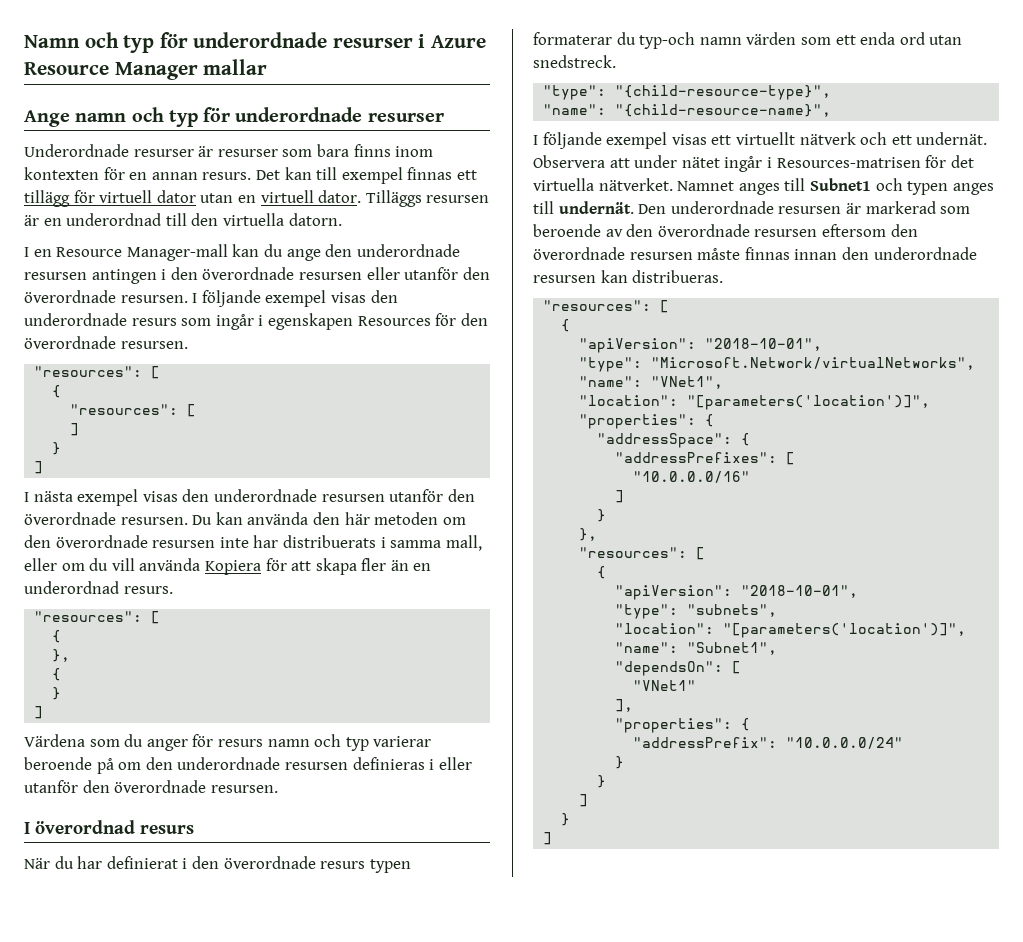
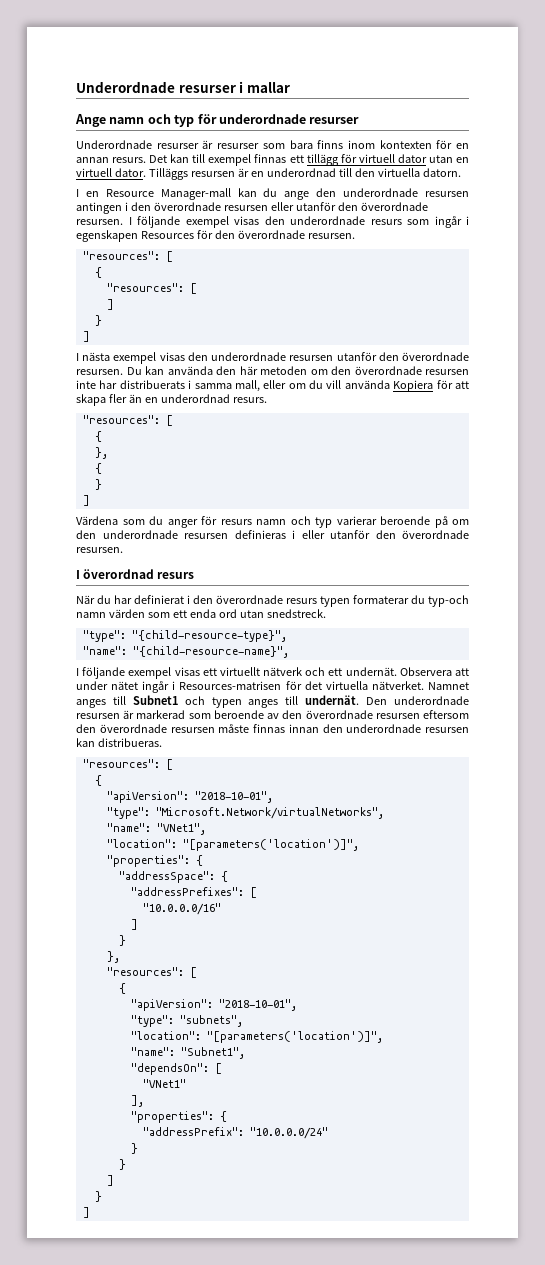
[24,32,486,53] [24,62,198,80] Namn och typ för underordnade resurser i Azure Resource Manager -> [76,81,244,93] Underordnade resurser i

